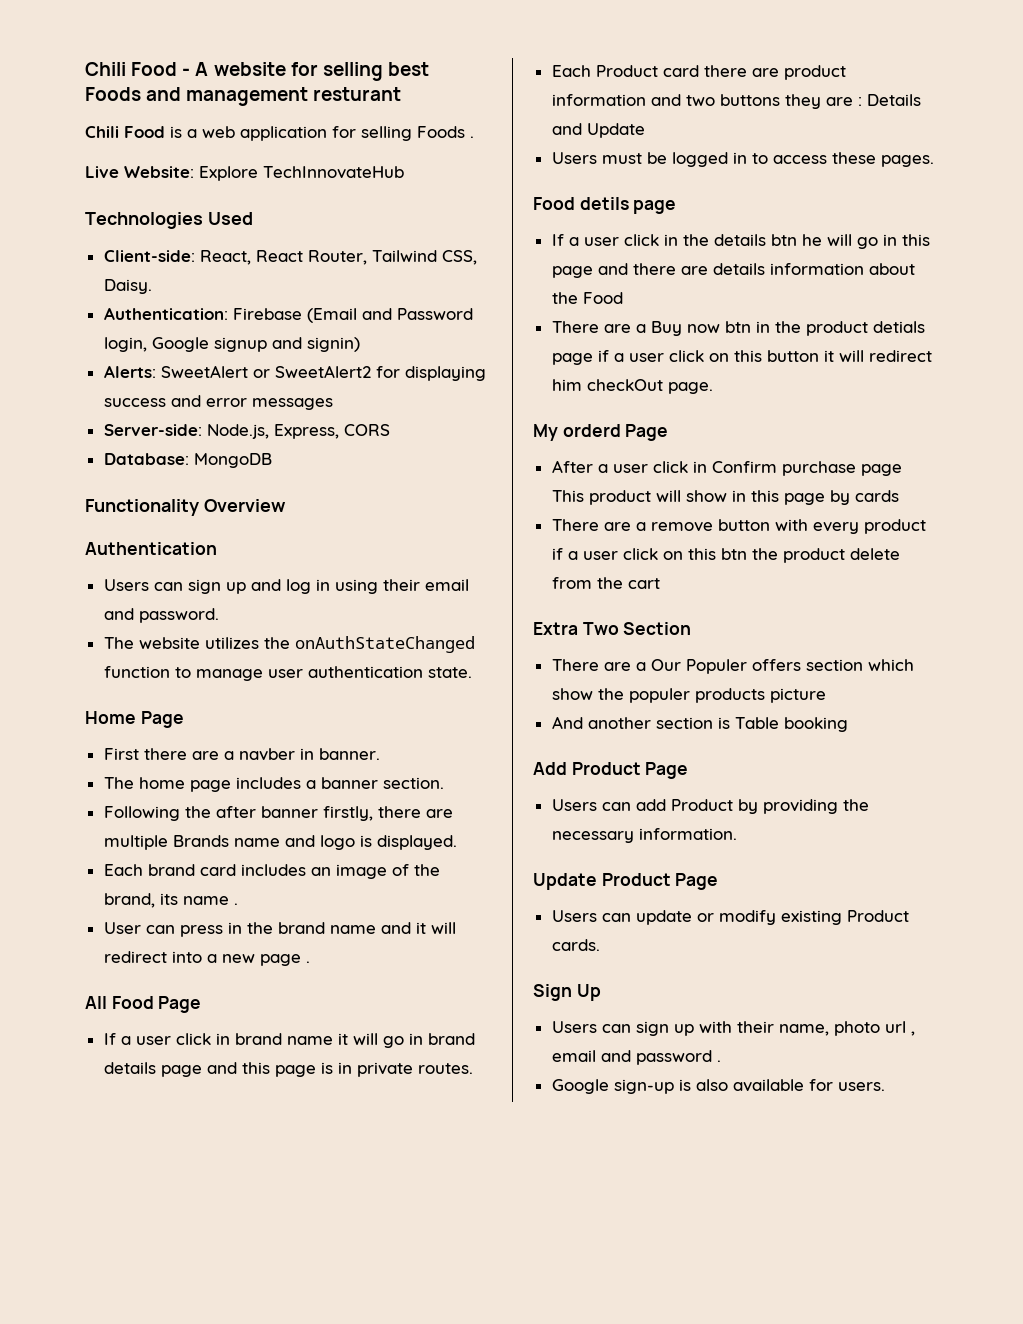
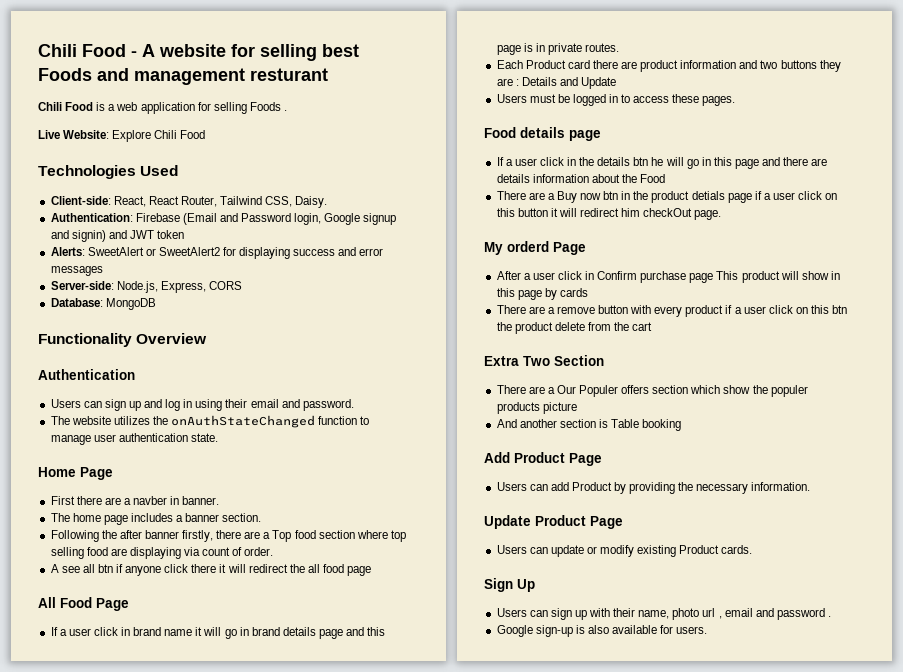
[263,166,404,179] TechInnovateHub -> [154,130,206,139] Chili Food
(360, 344) none -> [108,230,185,239] and JWT token
[103,835,457,850] [103,864,440,879] [103,893,238,908] [103,922,456,937] [103,951,310,966] multiple Brands name and logo is displayed. // Each brand card includes an image of the brand, its name . // User can press in the brand name and it will redirect into a new page . -> [263,530,406,542] [50,547,274,559] [50,564,372,576] a Top food section where top selling food are displaying via count of order. // A see all btn if anyone click there it will redirect the all food page
[579,197,629,210] detils -> [520,127,565,138] details

